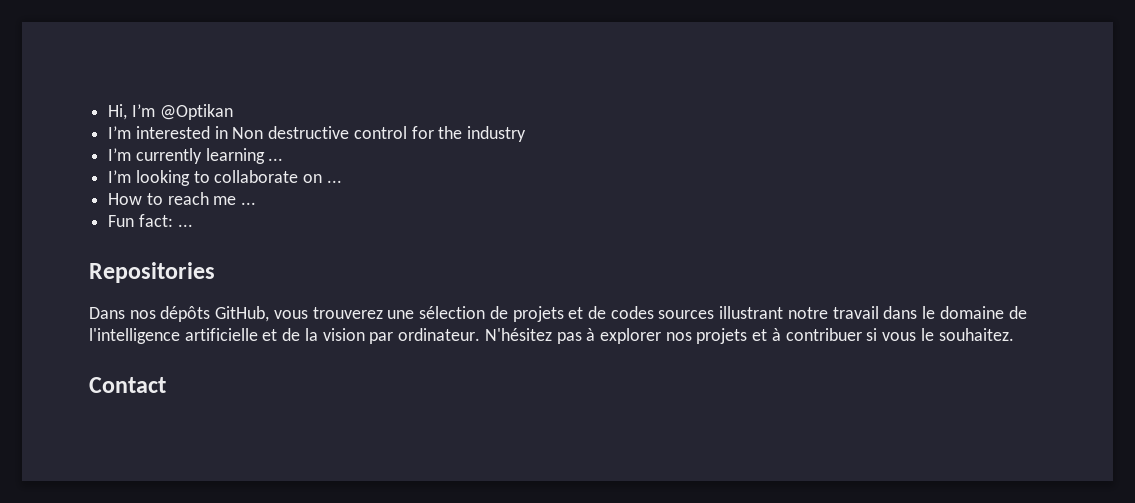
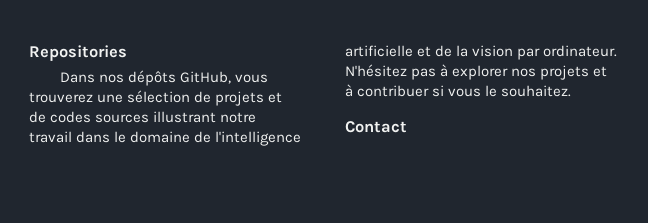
[108,104,233,120] [108,126,527,142] [108,148,284,164] [108,170,342,186] [108,192,257,205] [108,214,193,227] Hi, I’m @Optikan // I’m interested in Non destructive control for the industry // I’m currently learning ... // I’m looking to collaborate on ... // How to reach me ... // Fun fact: ... // -> (29, 53) none

